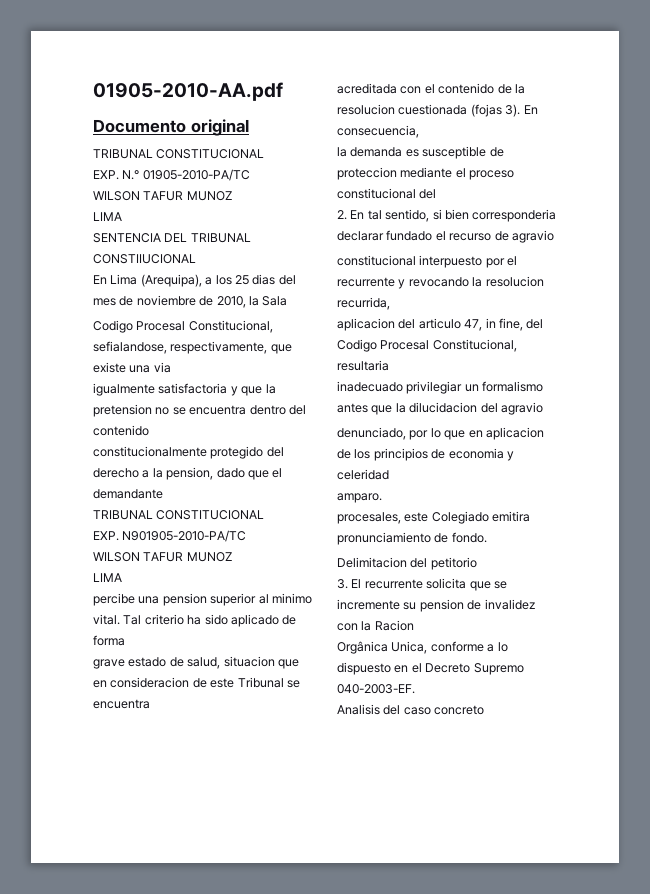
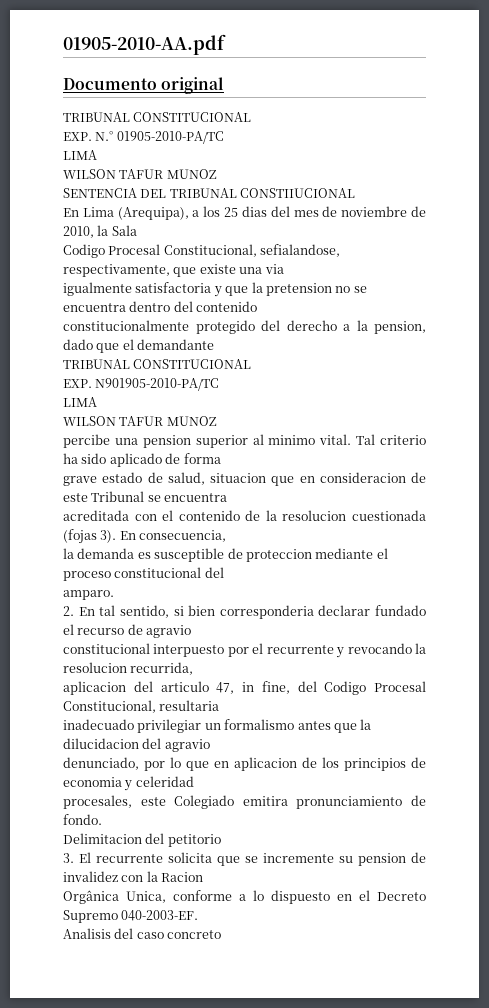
[93,191,232,201] [93,212,122,221] // WILSON TAFUR MUNOZ // LIMA -> [63,150,97,160] [63,169,217,179] // LIMA // WILSON TAFUR MUNOZ
[93,552,232,562] [93,573,122,582] // WILSON TAFUR MUNOZ // LIMA -> [63,397,97,407] [63,416,217,426] // LIMA // WILSON TAFUR MUNOZ
(437, 194) none -> [63,590,114,600] // amparo.
[337,493,382,503] // amparo. -> (194, 781) none

